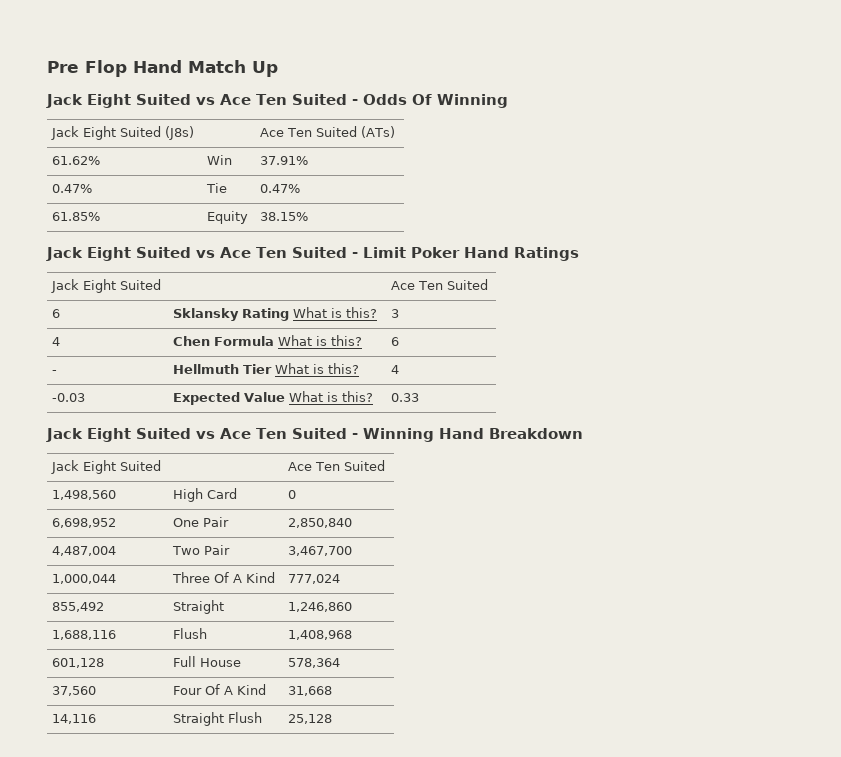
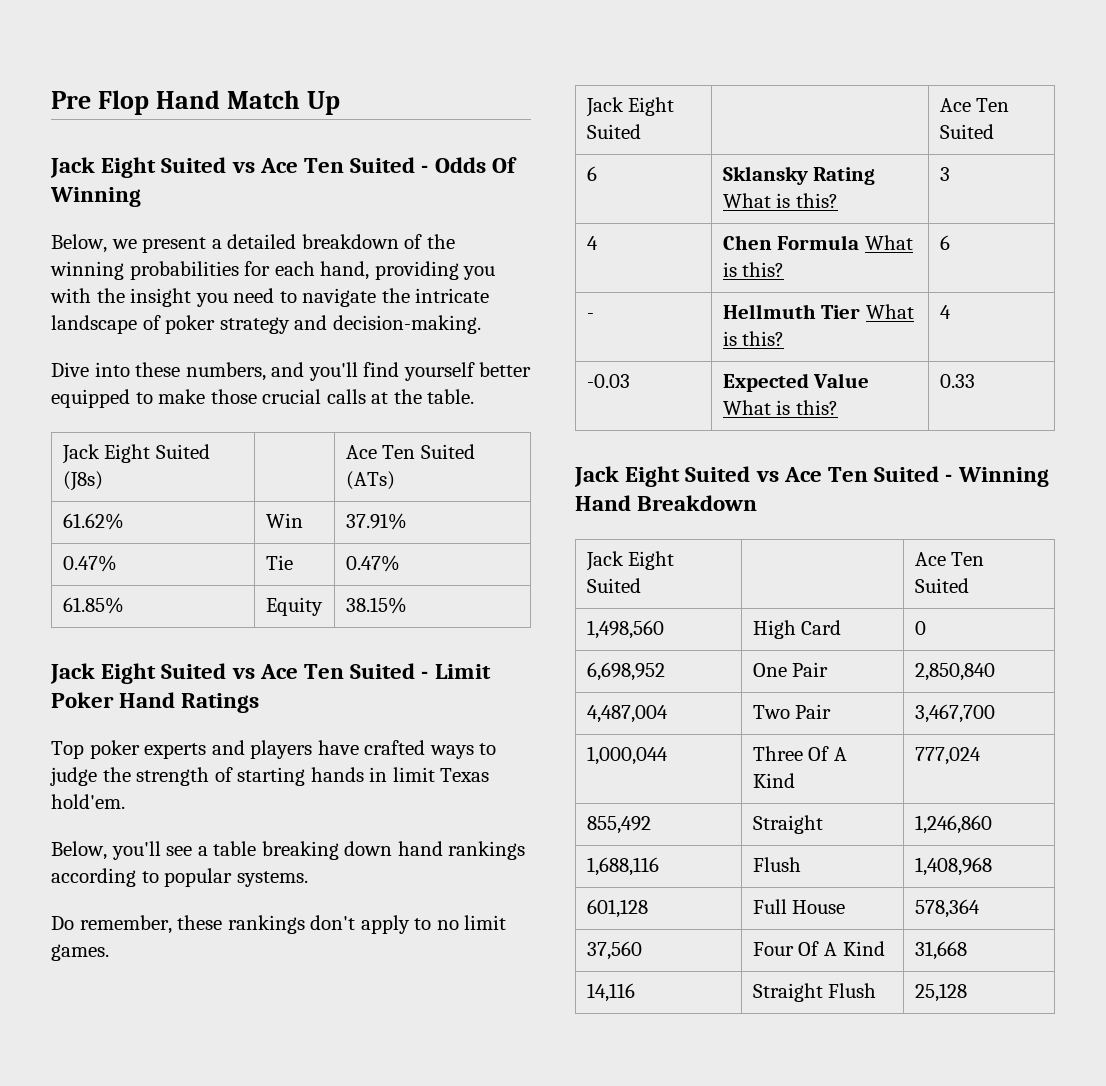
(508, 101) none -> [51,234,455,253] [50,261,496,280] [50,288,490,307] [51,315,481,334] [51,362,532,381] [51,389,475,408] // Below, we present a detailed breakdown of the winning probabilities for each hand, providing you with the insight you need to navigate the intricate landscape of poker strategy and decision-making. // Dive into these numbers, and you'll find yourself better equipped to make those crucial calls at the table.
(579, 254) none -> [51,740,497,759] [50,767,490,786] [51,794,125,809] [51,841,526,860] [51,868,308,887] [51,915,507,934] [51,944,109,961] // Top poker experts and players have crafted ways to judge the strength of starting hands in limit Texas hold'em. // Below, you'll see a table breaking down hand rankings according to popular systems. // Do remember, these rankings don't apply to no limit games.

